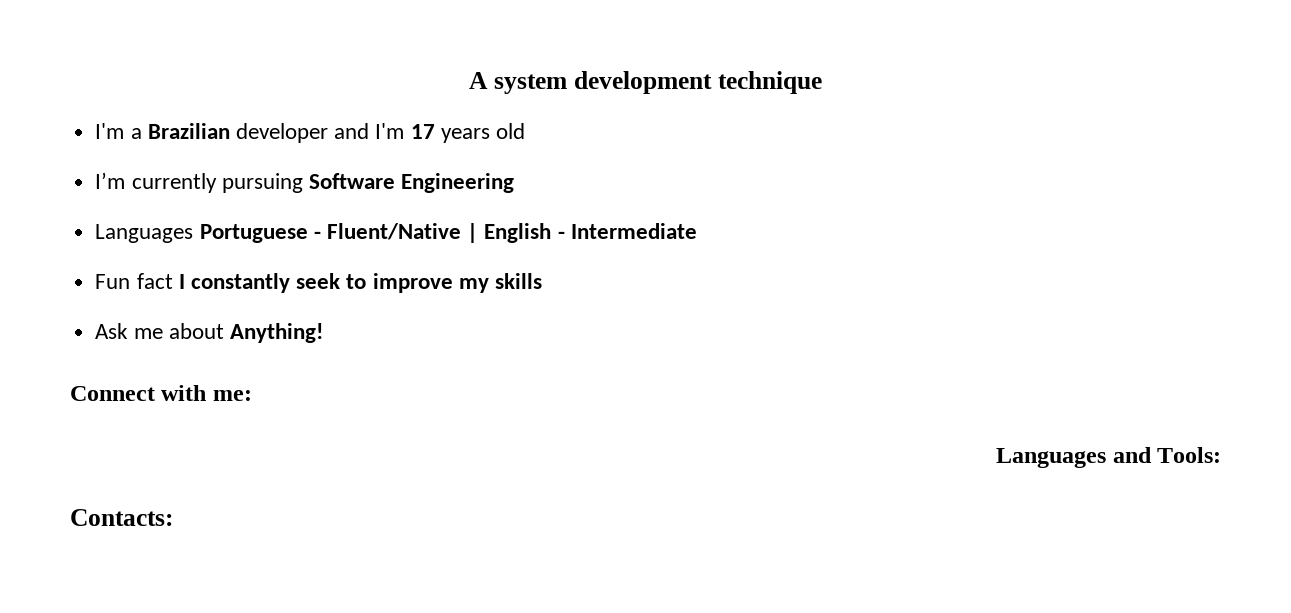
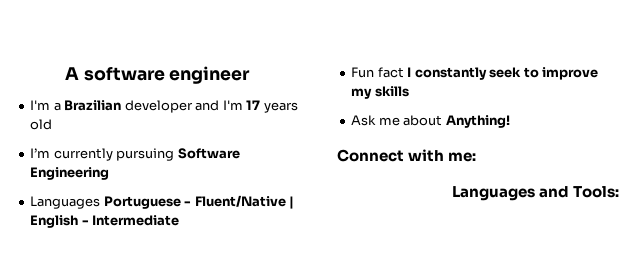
[494,71,822,94] system development technique -> [83,66,251,84] software engineer
[70,509,173,526] // Contacts: -> (619, 192) none

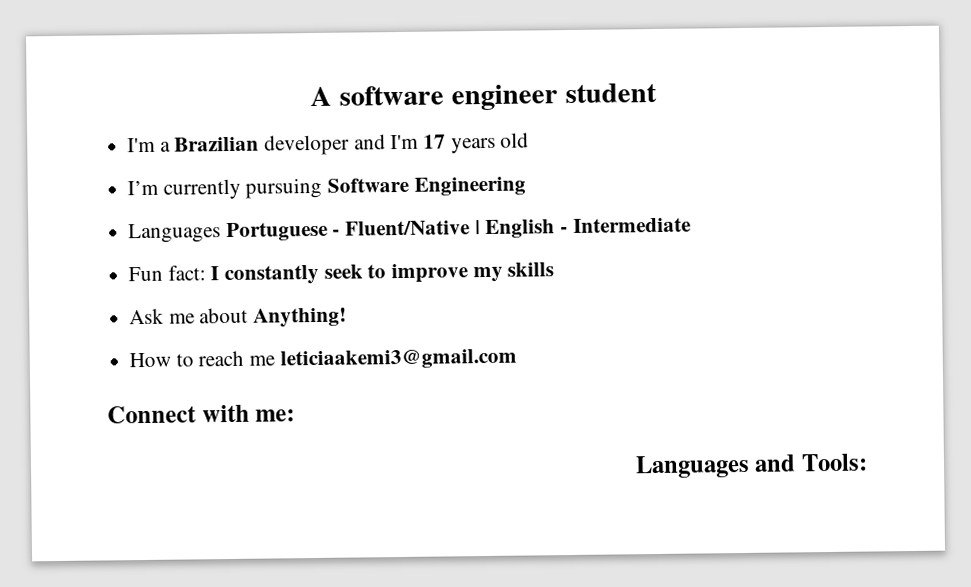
(251, 75) none -> [564,82,657,104] student
[377,67,404,78] fact -> [167,265,206,281] fact:
(510, 121) none -> [129,348,517,370] // How to reach me leticiaakemi3@gmail.com

